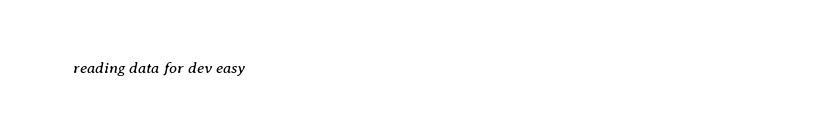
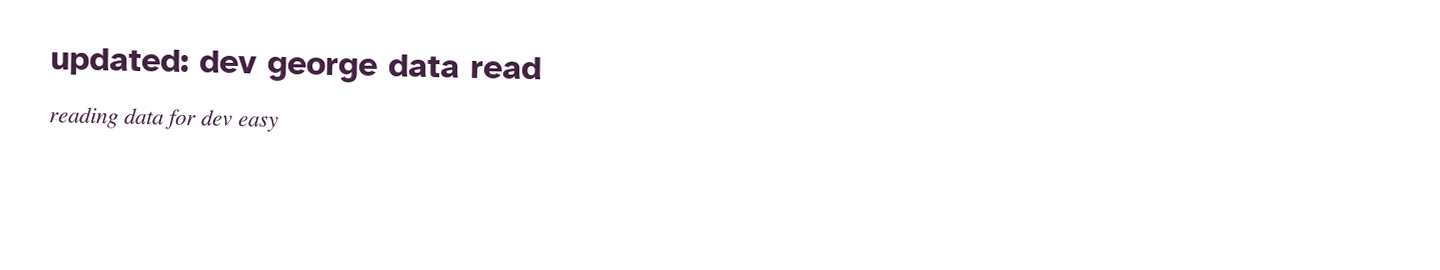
(73, 69) none -> [50,47,542,83] updated: dev george data read //

